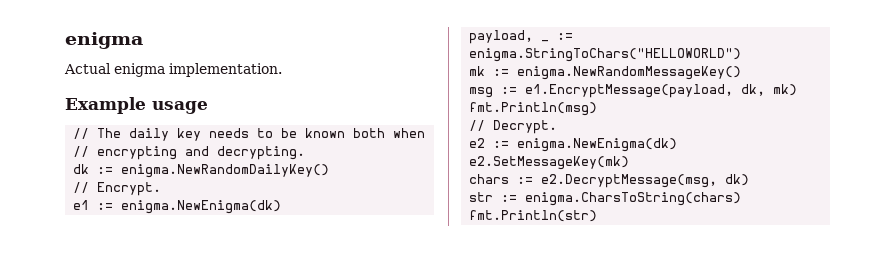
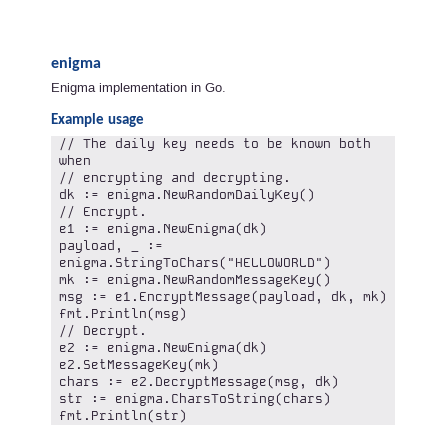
[64,63,282,77] Actual enigma implementation. -> [51,83,226,95] Enigma implementation in Go.

